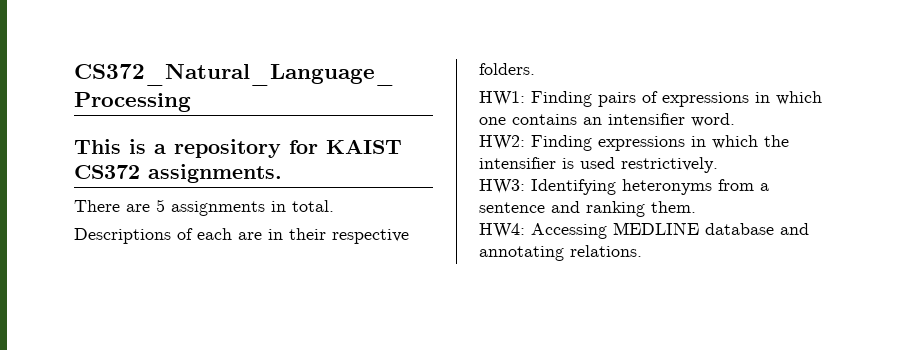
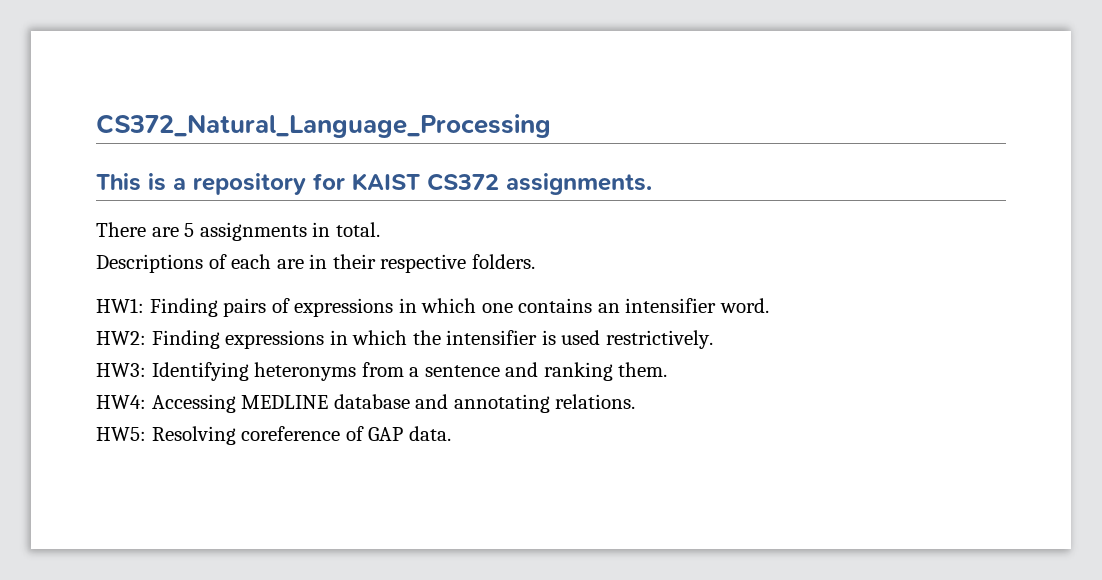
(642, 251) none -> [96,426,451,445] // HW5: Resolving coreference of GAP data.

